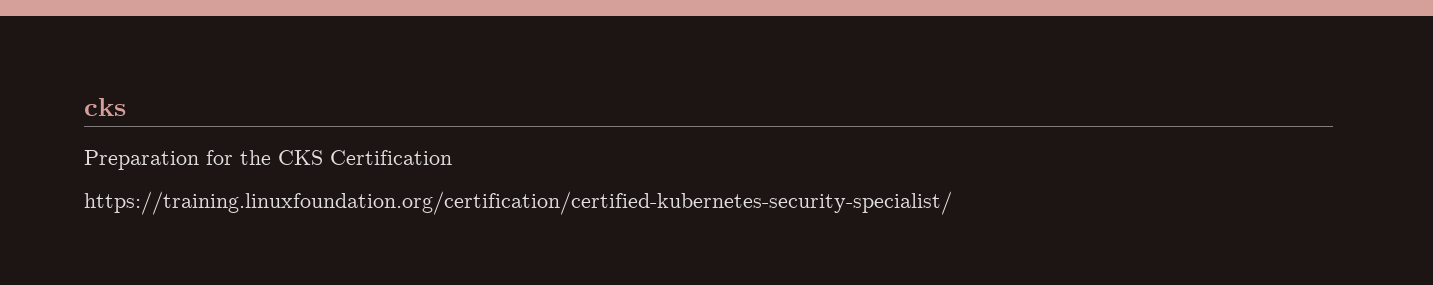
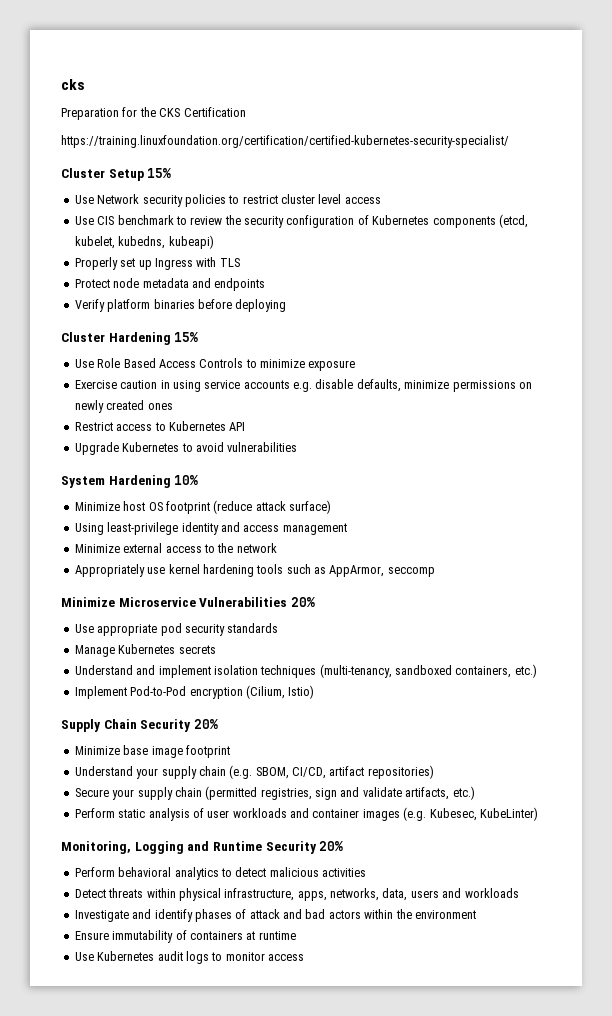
(952, 203) none -> [61,168,172,181] [74,194,381,207] [74,214,528,228] [74,235,214,249] [74,257,240,270] [74,278,266,291] [74,299,287,312] [61,332,199,345] [74,358,356,371] [74,379,532,392] [74,400,173,413] [74,421,246,431] [74,442,298,455] [61,475,199,488] [74,500,331,514] [74,522,347,535] [74,543,277,553] [74,564,435,577] [61,597,315,607] [74,623,279,636] [74,644,216,657] [74,664,537,678] [74,685,315,699] [61,719,218,732] [74,745,230,758] [74,765,434,779] [74,786,475,800] [74,807,538,821] [61,841,344,854] [74,867,366,880] [74,888,519,901] [74,909,476,922] [74,930,296,943] [74,951,304,964] // Cluster Setup 15% // Use Network security policies to restrict cluster level access // Use CIS benchmark to review the security configuration of Kubernetes components (etcd, kubelet, kubedns, kubeapi) // Properly set up Ingress with TLS // Protect node metadata and endpoints // Verify platform binaries before deploying // Cluster Hardening 15% // Use Role Based Access Controls to minimize exposure // Exercise caution in using service accounts e.g. disable defaults, minimize permissions on newly created ones // Restrict access to Kubernetes API // Upgrade Kubernetes to avoid vulnerabilities // System Hardening 10% // Minimize host OS footprint (reduce attack surface) // Using least-privilege identity and access management // Minimize external access to the network // Appropriately use kernel hardening tools such as AppArmor, seccomp // Minimize Microservice Vulnerabilities 20% // Use appropriate pod security standards // Manage Kubernetes secrets // Understand and implement isolation techniques (multi-tenancy, sandboxed containers, etc.) // Implement Pod-to-Pod encryption (Cilium, Istio) // Supply Chain Security 20% // Minimize base image footprint // Understand your supply chain (e.g. SBOM, CI/CD, artifact repositories) // Secure your supply chain (permitted registries, sign and validate artifacts, etc.) // Perform static analysis of user workloads and container images (e.g. Kubesec, KubeLinter) // Monitoring, Logging and Runtime Security 20% // Perform behavioral analytics to detect malicious activities // Detect threats within physical infrastructure, apps, networks, data, users and workloads // Investigate and identify phases of attack and bad actors within the environment // Ensure immutability of containers at runtime // Use Kubernetes audit logs to monitor access

